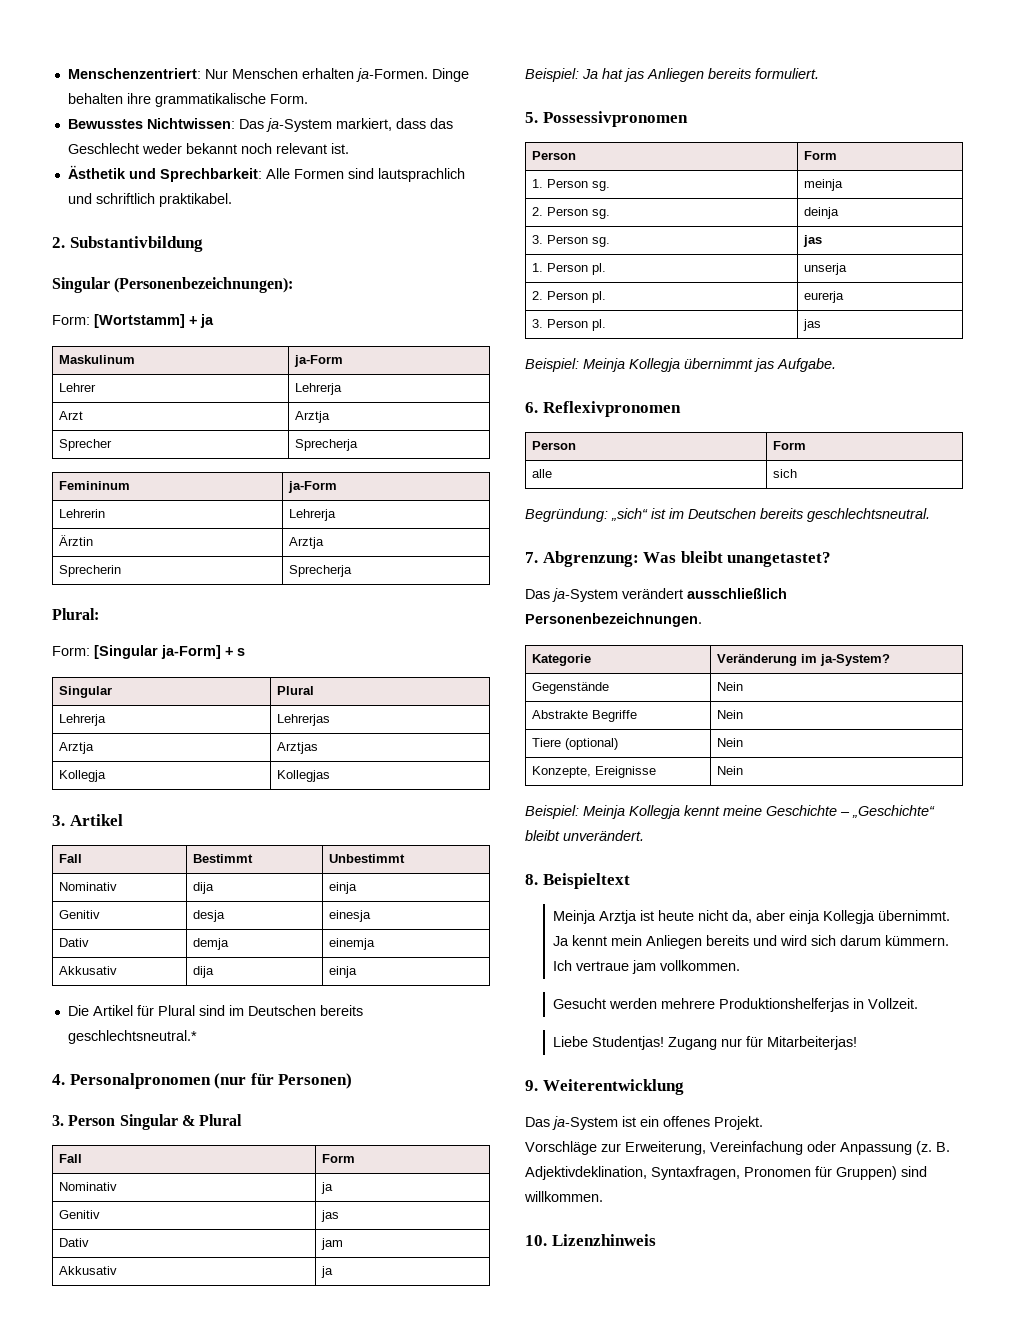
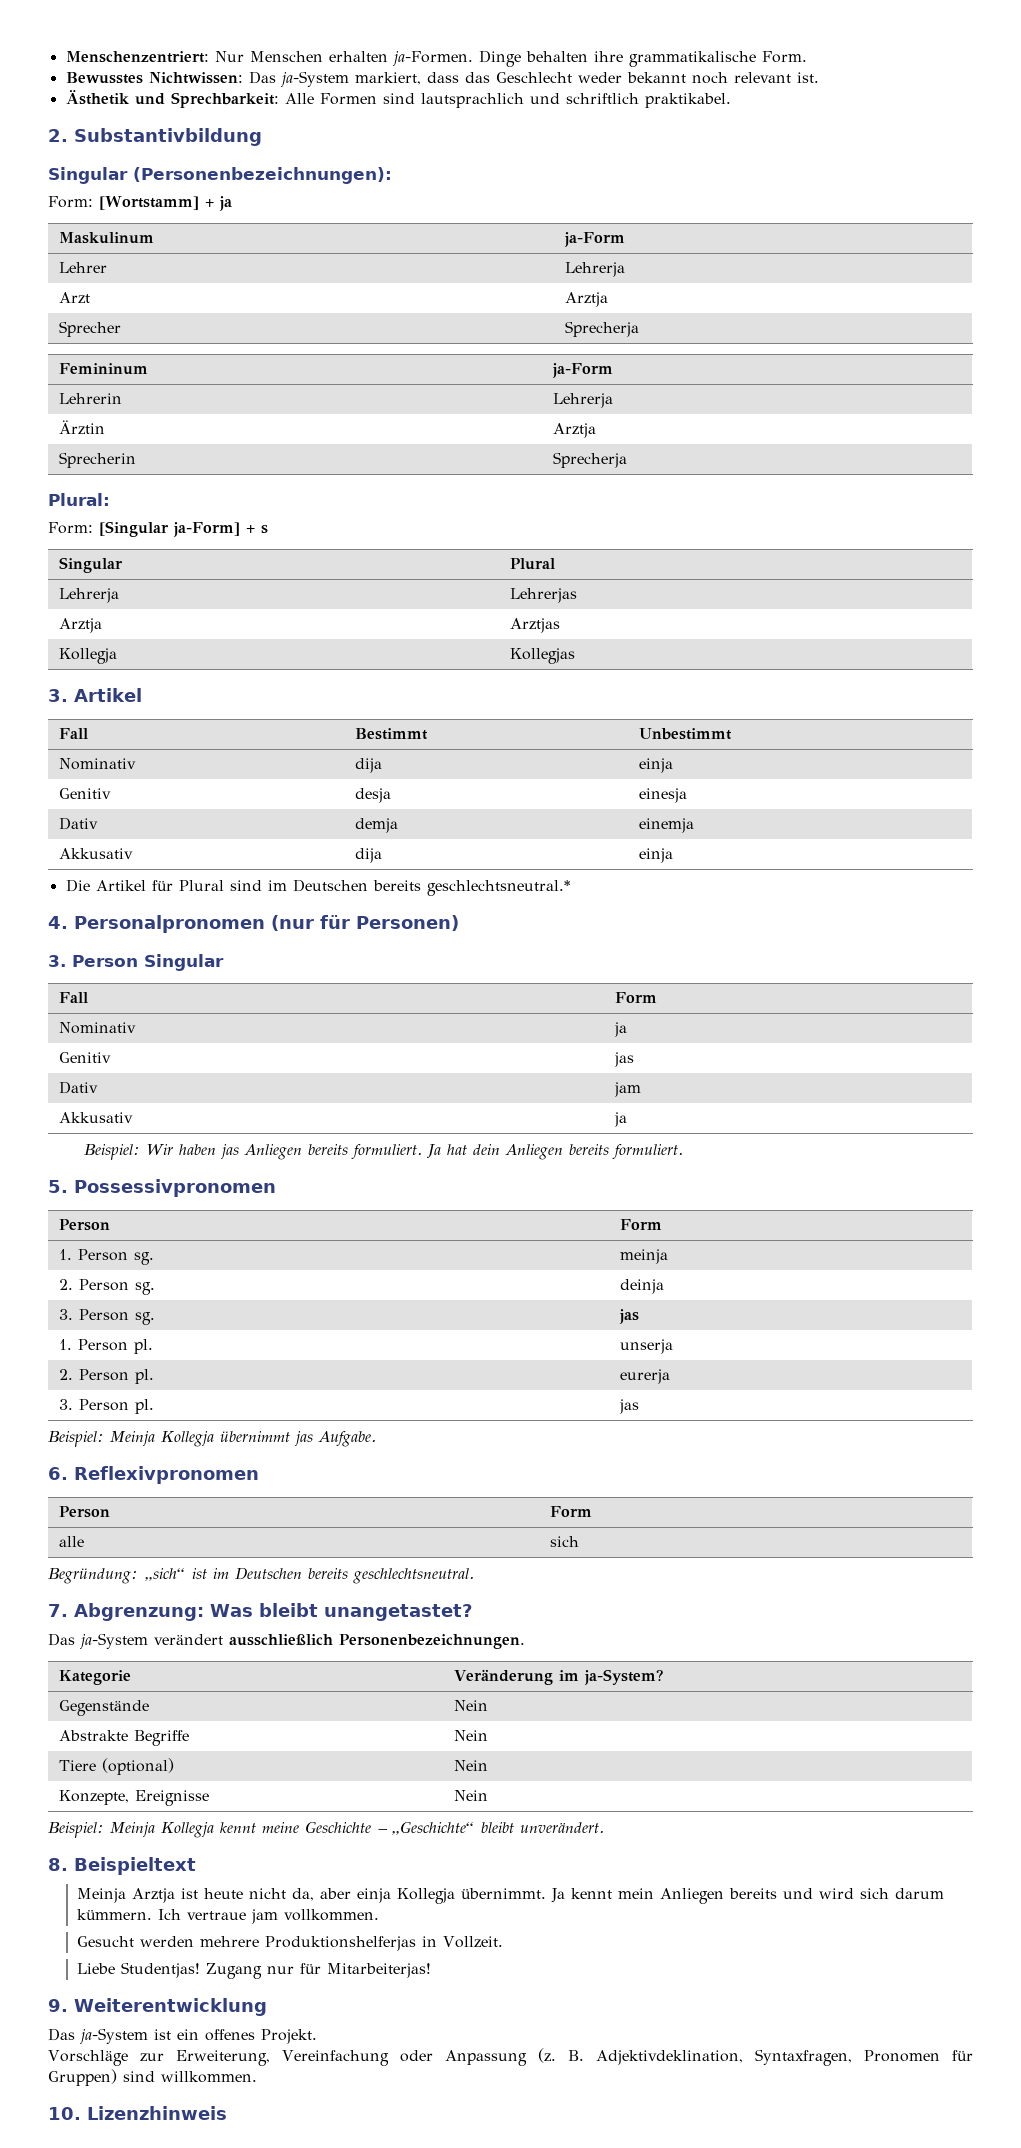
[181,1114,243,1126] & Plural -> (224, 962) none
(579, 75) none -> [145,1144,422,1160] Wir haben jas Anliegen bereits formuliert.
[624,68,644,82] jas -> [472,1144,500,1155] dein

